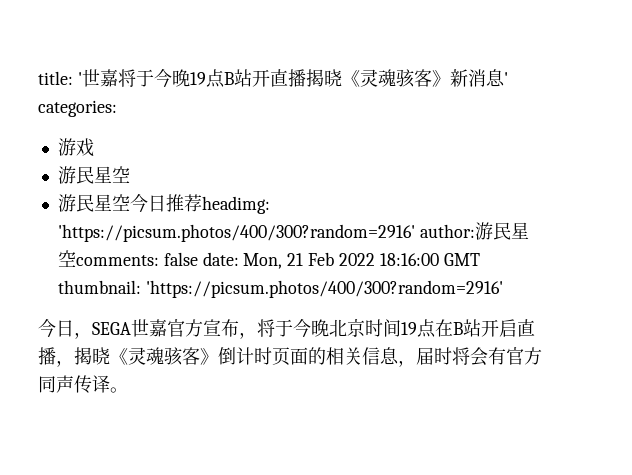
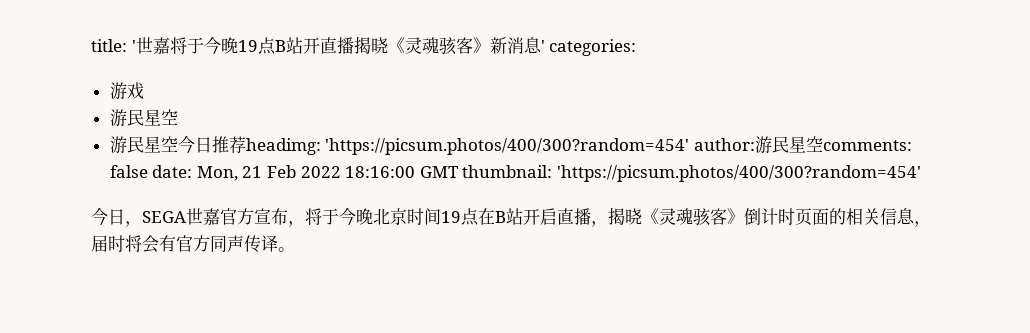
[57,224,415,242] 'https://picsum.photos/400/300?random=2916' -> [325,138,690,155] 'https://picsum.photos/400/300?random=454'
[145,280,503,298] 'https://picsum.photos/400/300?random=2916' -> [557,165,922,182] 'https://picsum.photos/400/300?random=454'

